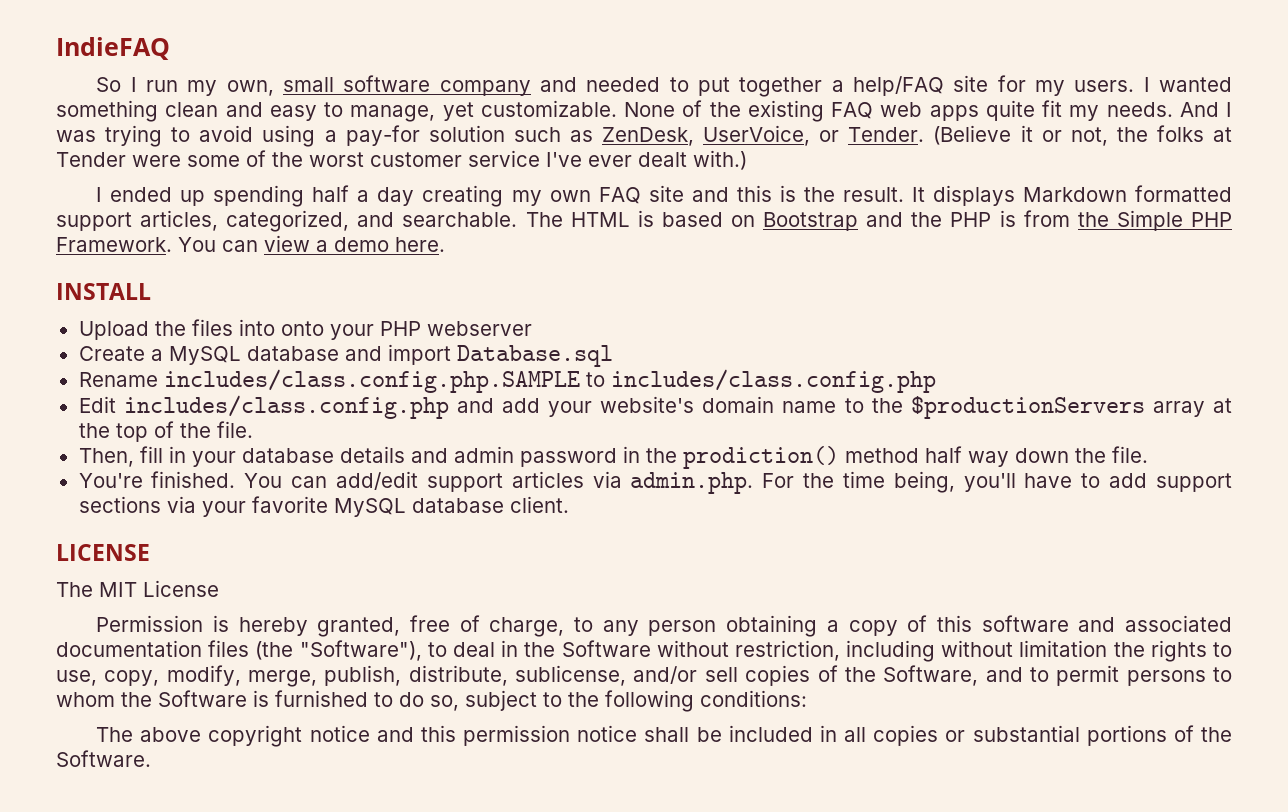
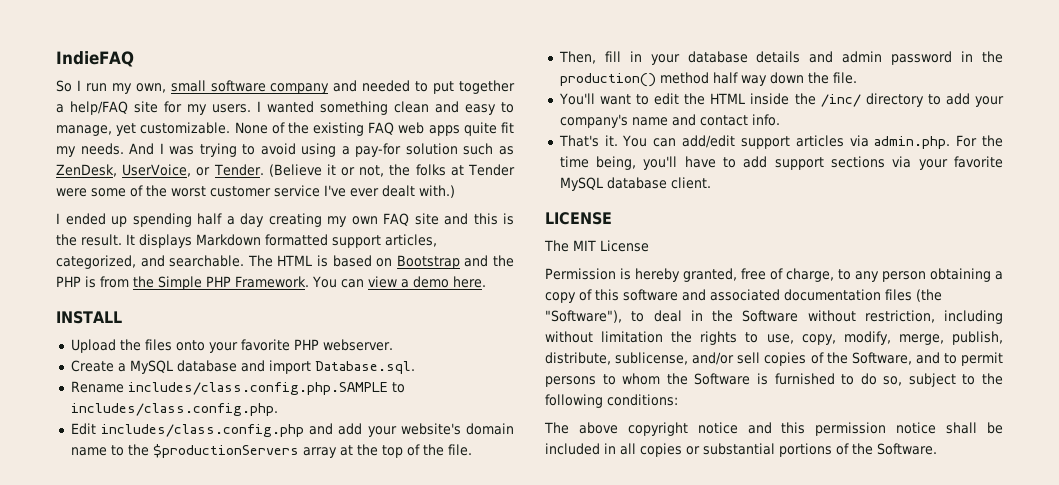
[238,319,275,336] into -> (172, 345) none
[379,321,532,336] PHP webserver -> [240,339,393,351] favorite PHP webserver.
[456,345,613,367] Database.sql -> [314,361,415,374] Database.sql.
[610,369,936,393] includes/class.config.php -> [70,403,278,416] includes/class.config.php.
[682,446,839,469] prodiction() -> [559,73,656,87] production()
[78,471,236,488] You're finished. -> [558,93,1004,107] [559,114,780,128] [558,135,618,147] You'll want to edit the HTML inside the /inc/ directory to add your company's name and contact info. // That's it.

